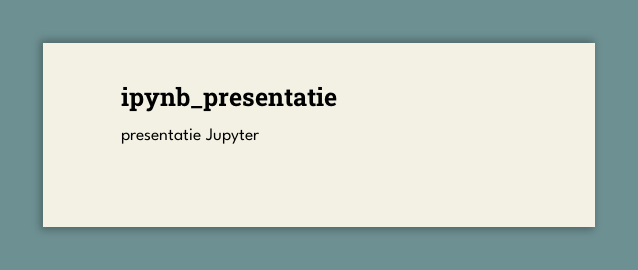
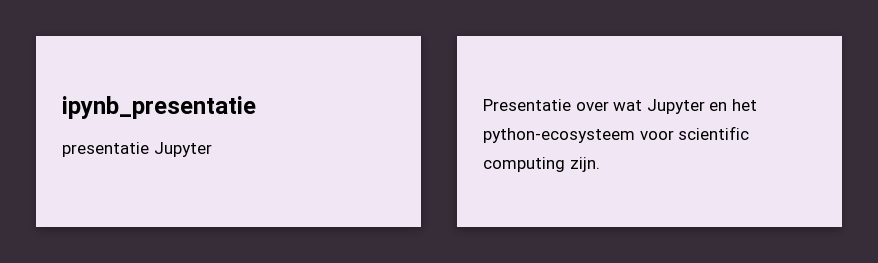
(259, 136) none -> [483,99,757,114] [483,126,750,143] [483,157,600,172] // Presentatie over wat Jupyter en het python-ecosysteem voor scientific computing zijn.

